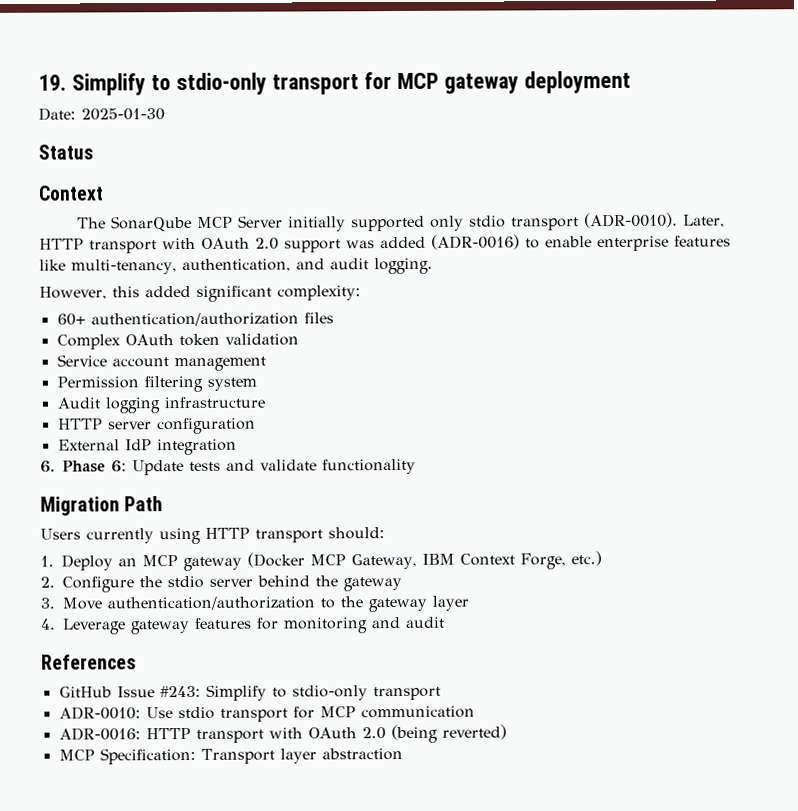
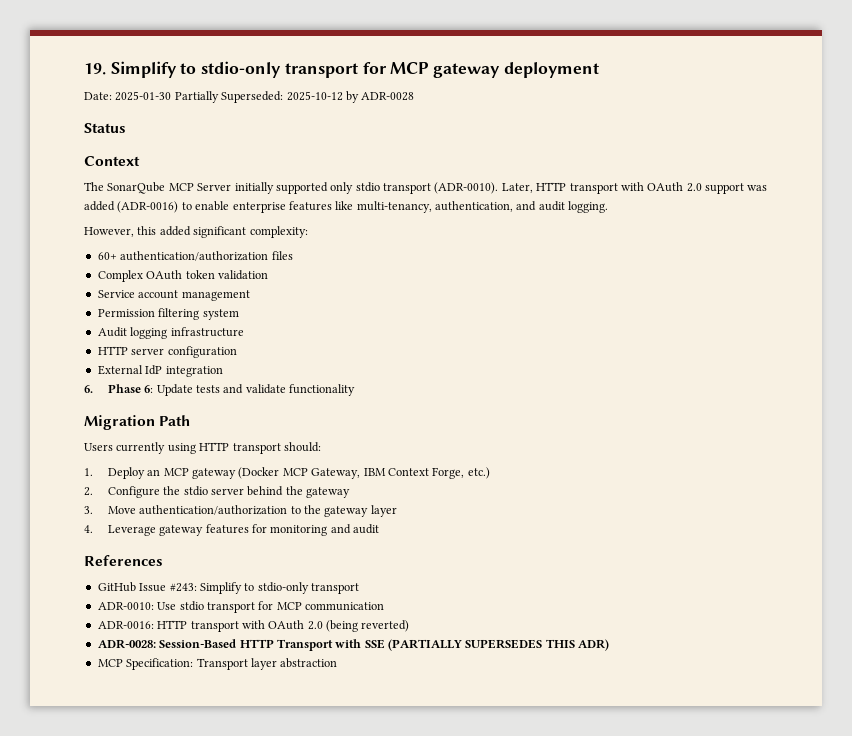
(165, 114) none -> [174,91,415,103] Partially Superseded: 2025-10-12 by ADR-0028
(507, 732) none -> [97,639,610,651] // ADR-0028: Session-Based HTTP Transport with SSE (PARTIALLY SUPERSEDES THIS ADR)

